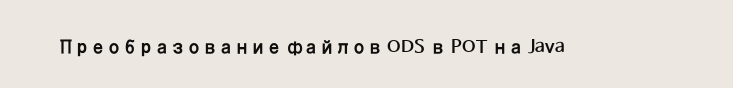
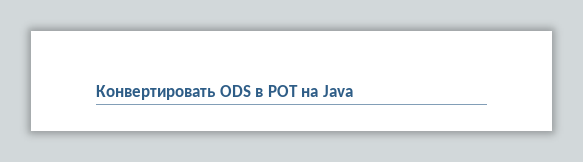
[58,39,383,57] Преобразование файлов -> [96,85,216,100] Конвертировать

